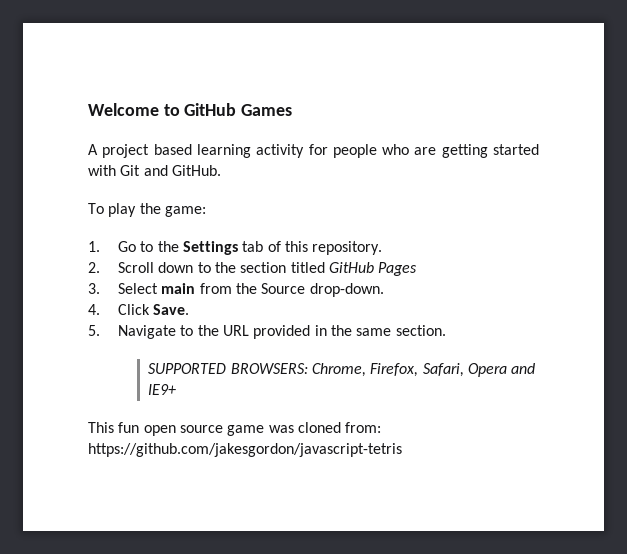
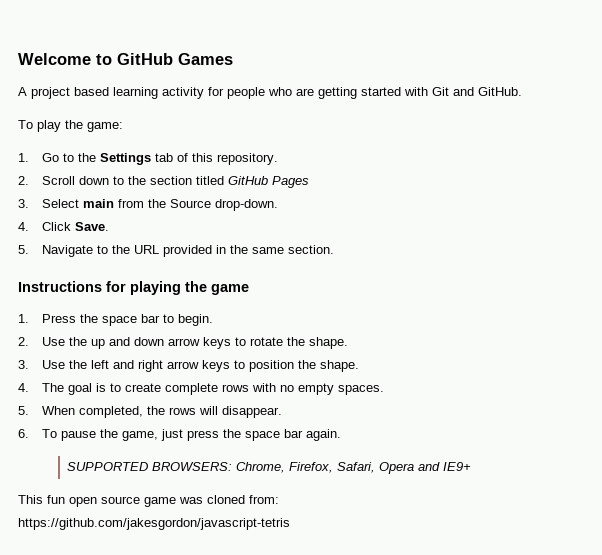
(446, 330) none -> [18,281,249,295] [18,314,214,326] [18,337,349,349] [18,360,360,372] [18,383,385,395] [18,406,283,418] [18,429,342,441] // Instructions for playing the game // 1. Press the space bar to begin. // 2. Use the up and down arrow keys to rotate the shape. // 3. Use the left and right arrow keys to position the shape. // 4. The goal is to create complete rows with no empty spaces. // 5. When completed, the rows will disappear. // 6. To pause the game, just press the space bar again.

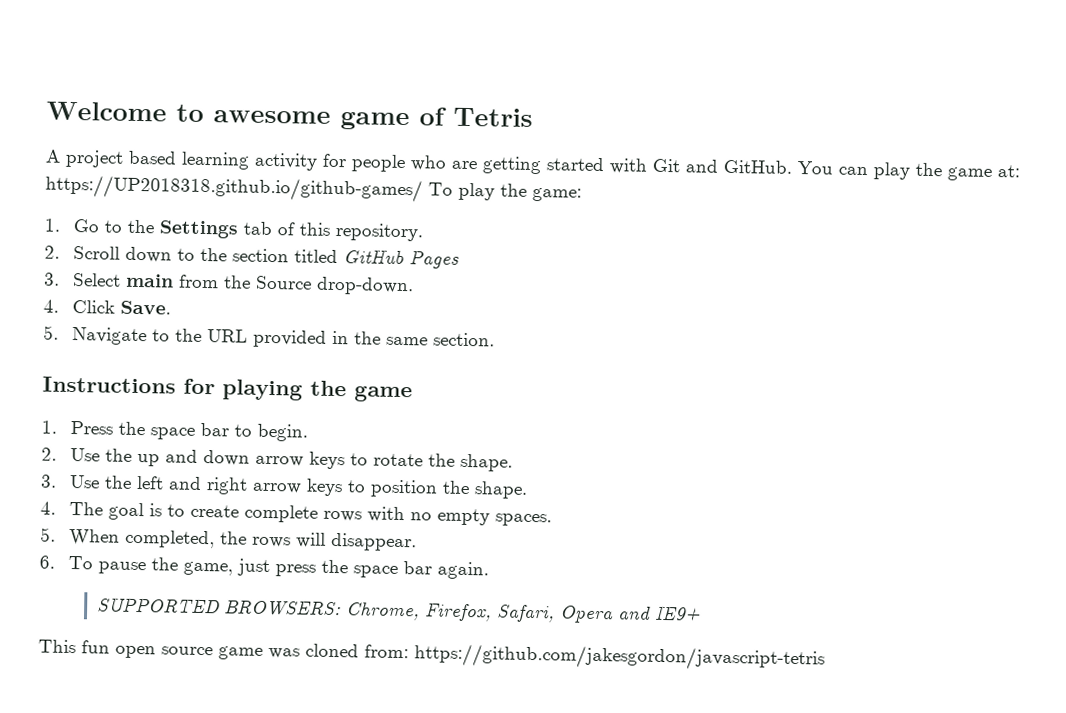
[117,53,233,65] GitHub Games -> [213,107,533,131] awesome game of Tetris
(522, 91) // -> [797,161,1020,181] [45,174,423,203] You can play the game at: https://UP2018318.github.io/github-games/

